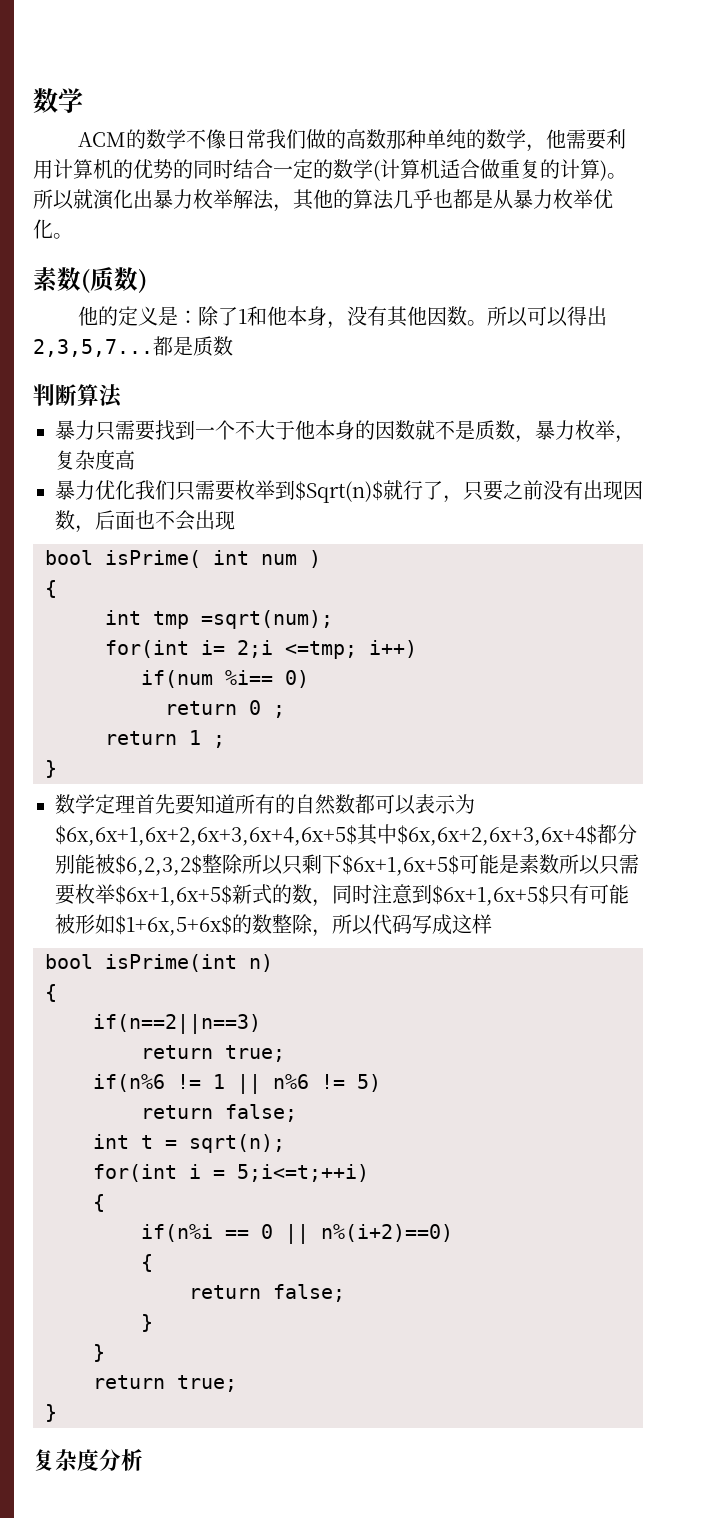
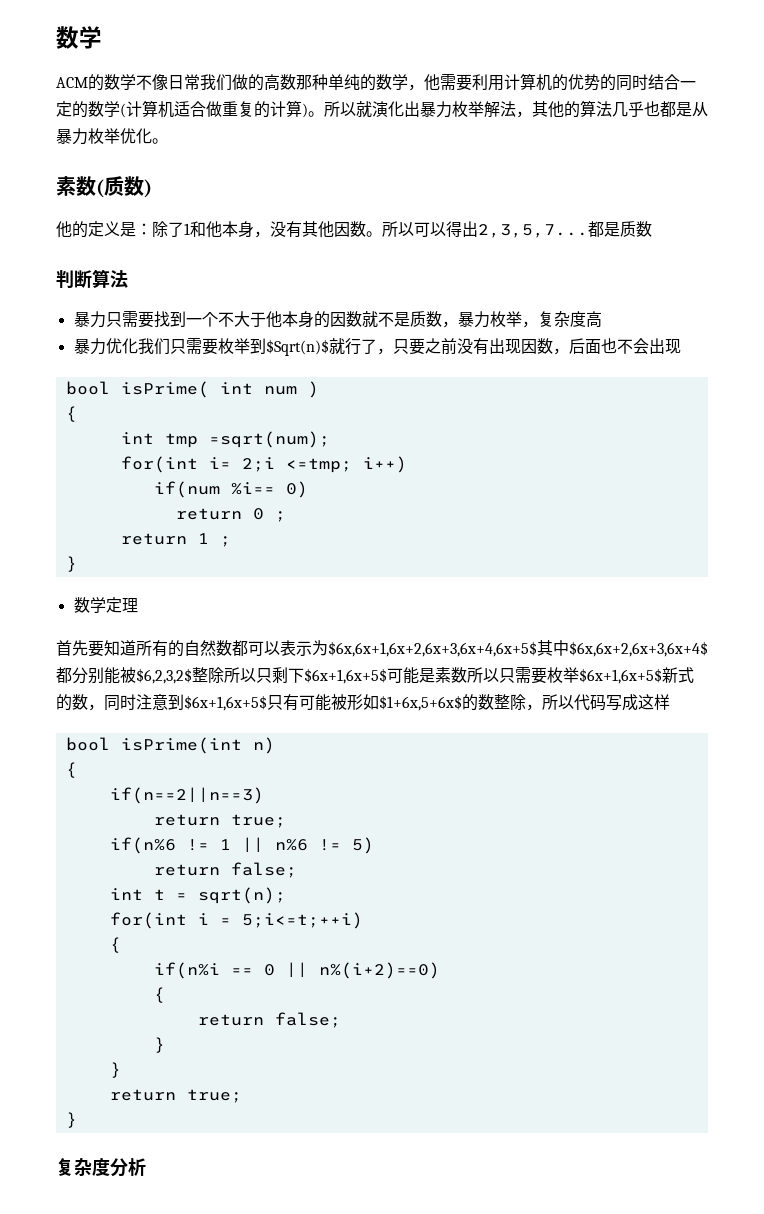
(135, 804) none -> (138, 605) //

